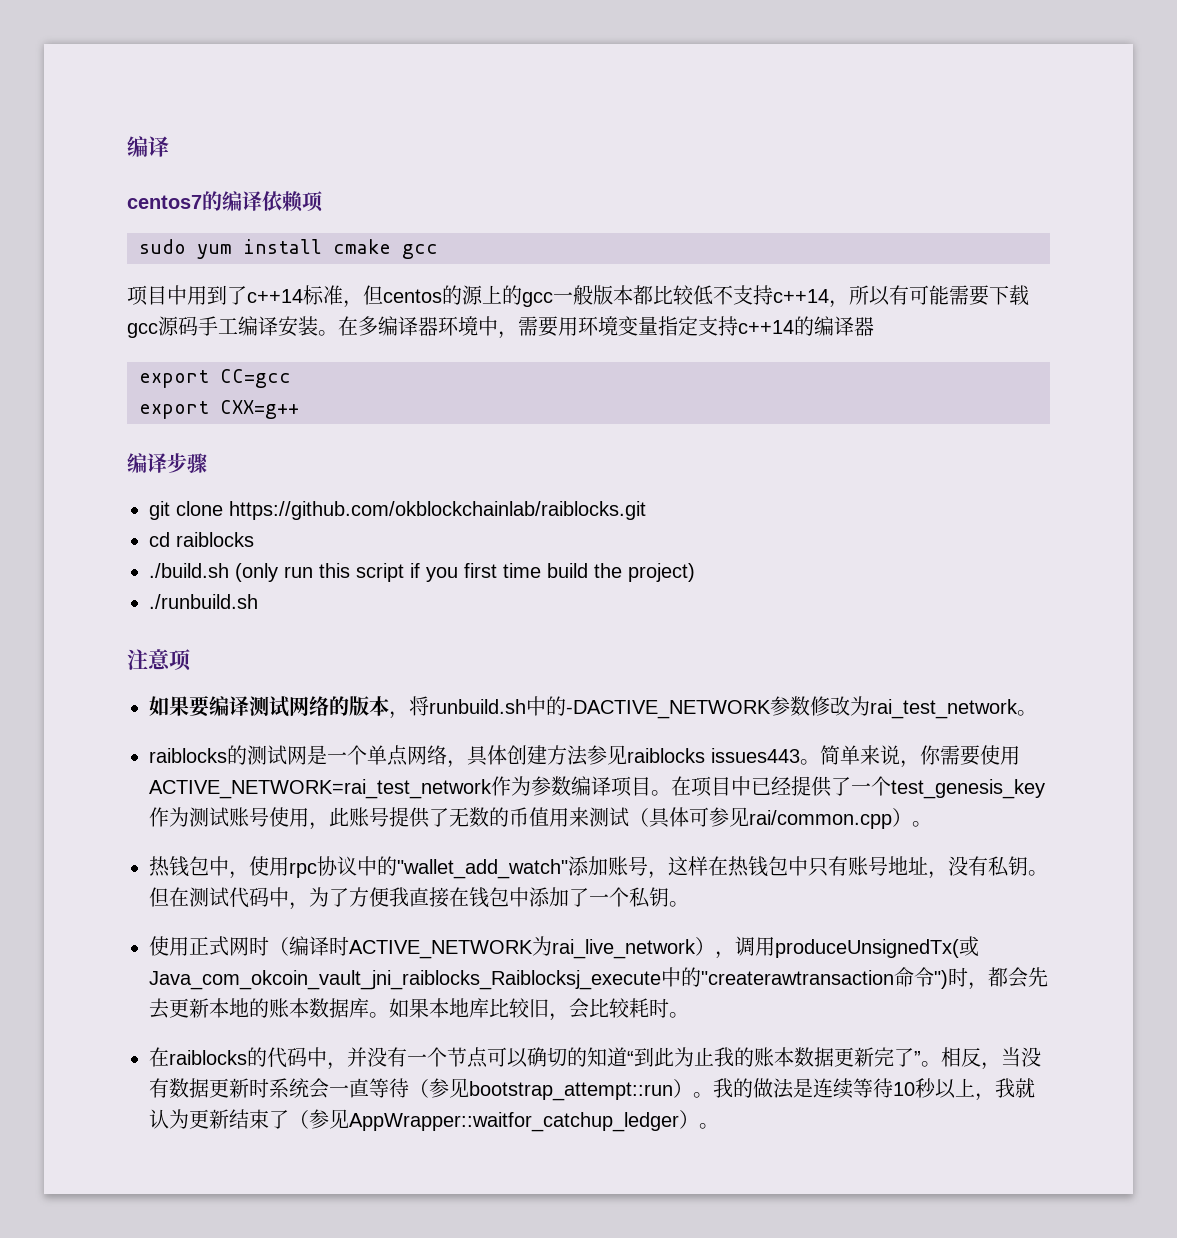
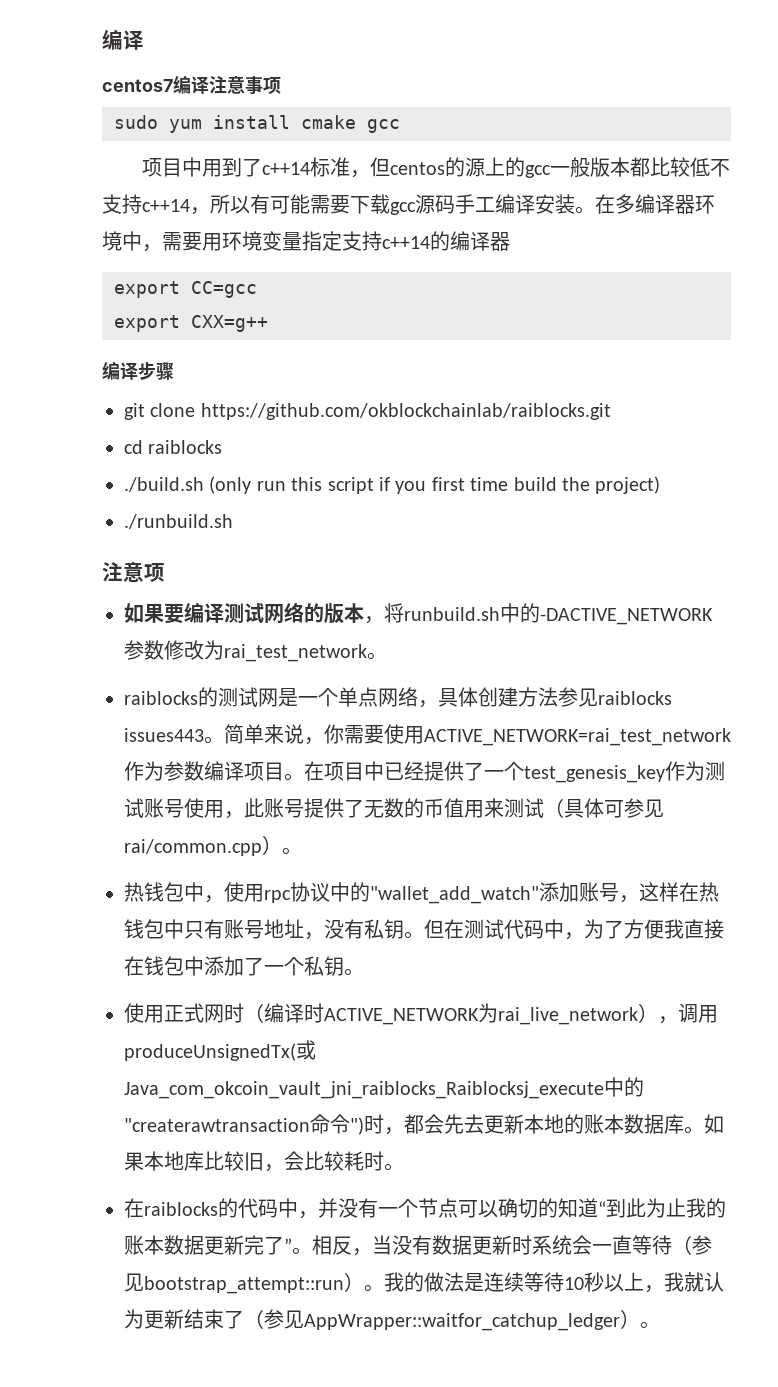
[202,191,303,212] 的编译依赖 -> [173,75,263,94] 编译注意事

